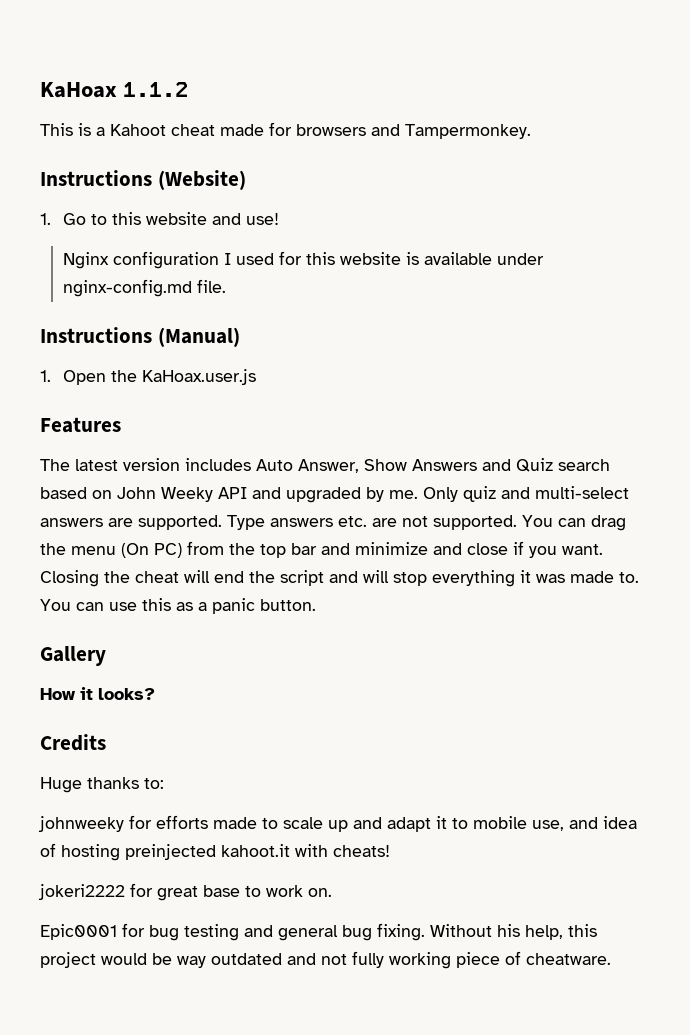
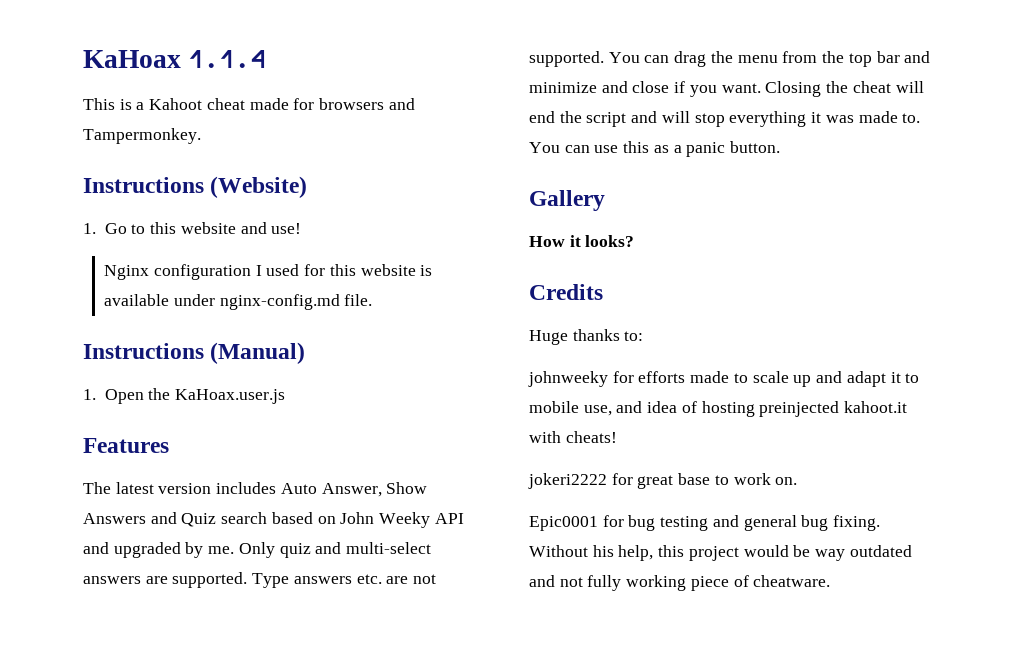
[123,82,189,97] 1.1.2 -> [188,50,267,68] 1.1.4
[121,543,182,558] (On PC) -> (778, 59) none

